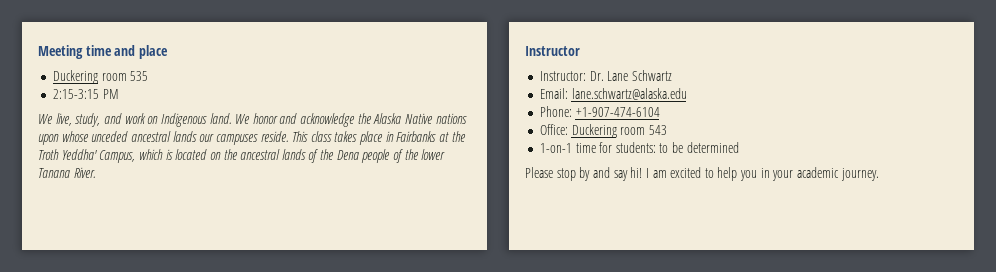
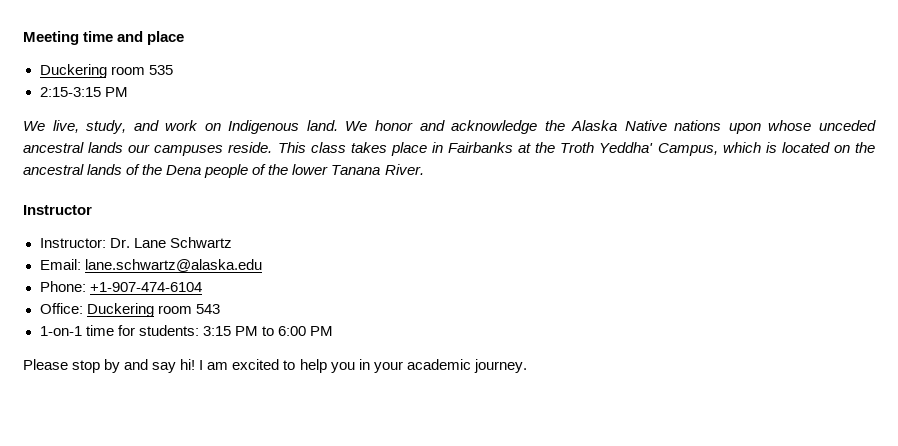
[659,142,739,153] to be determined -> [202,326,333,336] 3:15 PM to 6:00 PM

